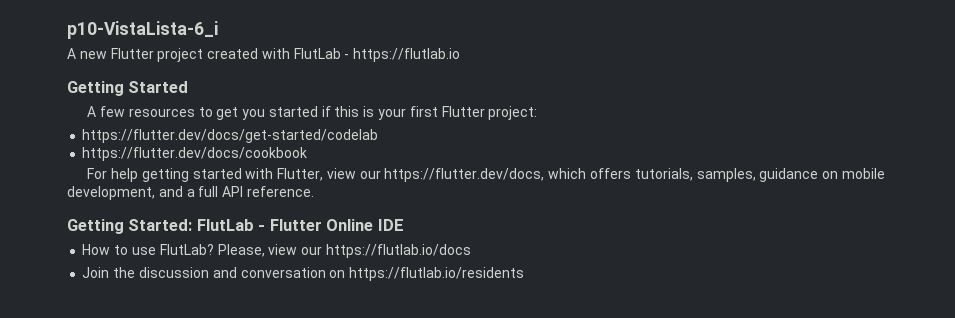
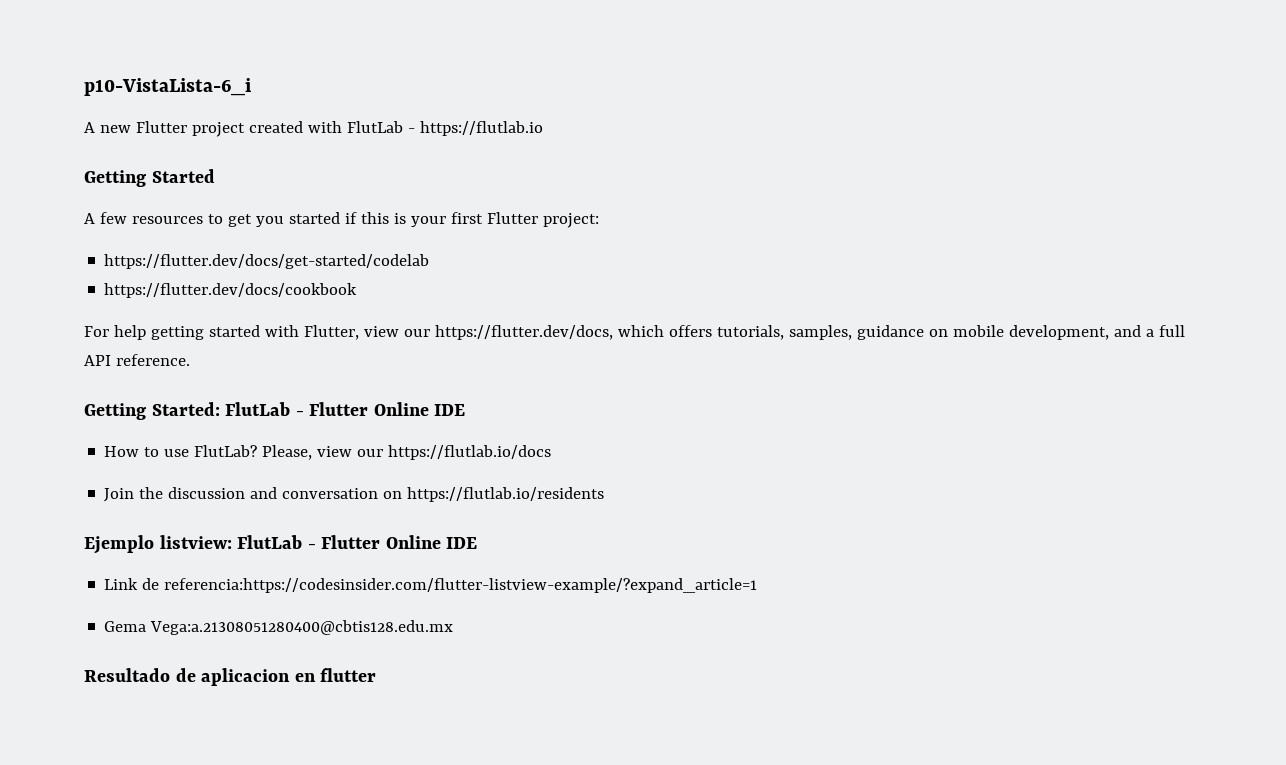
(525, 274) none -> [84,535,478,554] [104,578,758,593] [104,620,454,635] [84,668,377,686] // Ejemplo listview: FlutLab - Flutter Online IDE // Link de referencia:https://codesinsider.com/flutter-listview-example/?expand_article=1 // Gema Vega:a.21308051280400@cbtis128.edu.mx // Resultado de aplicacion en flutter

